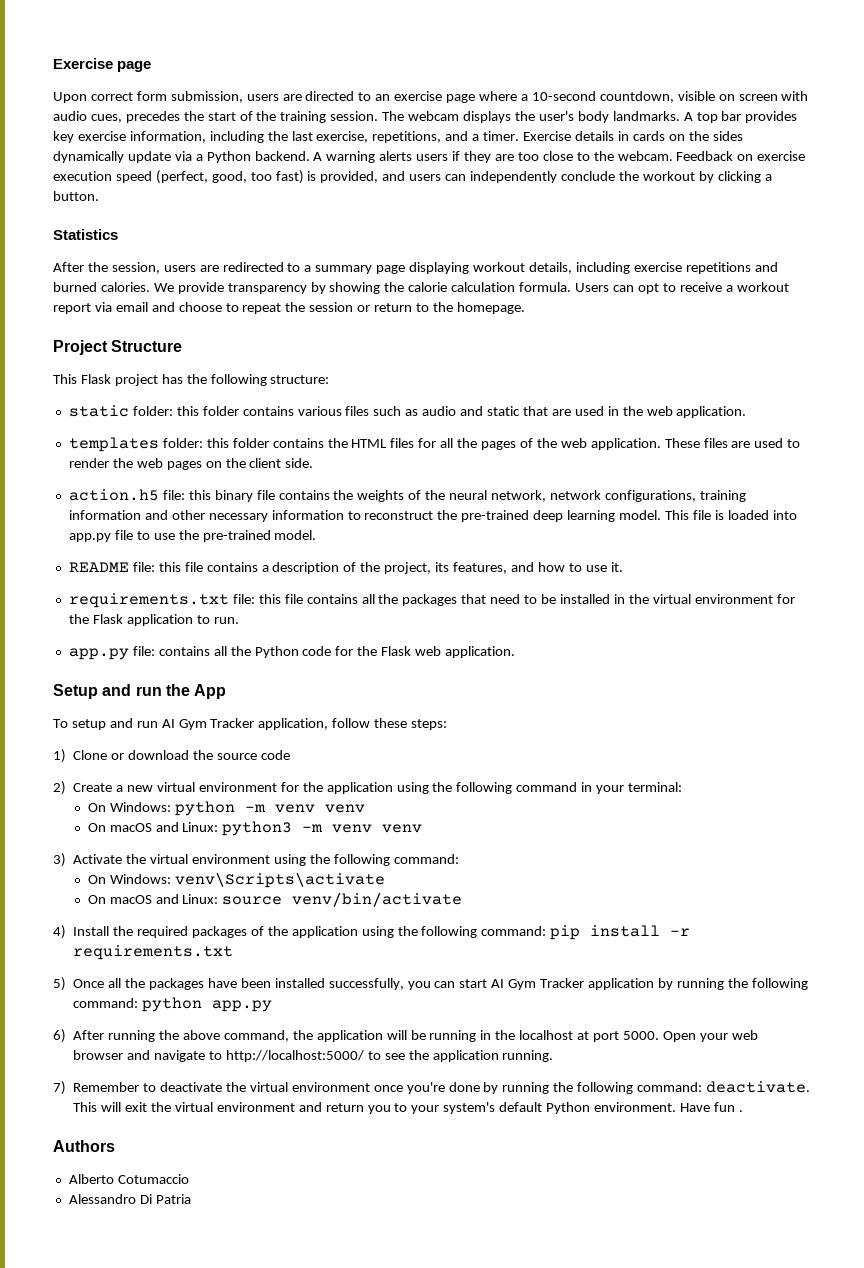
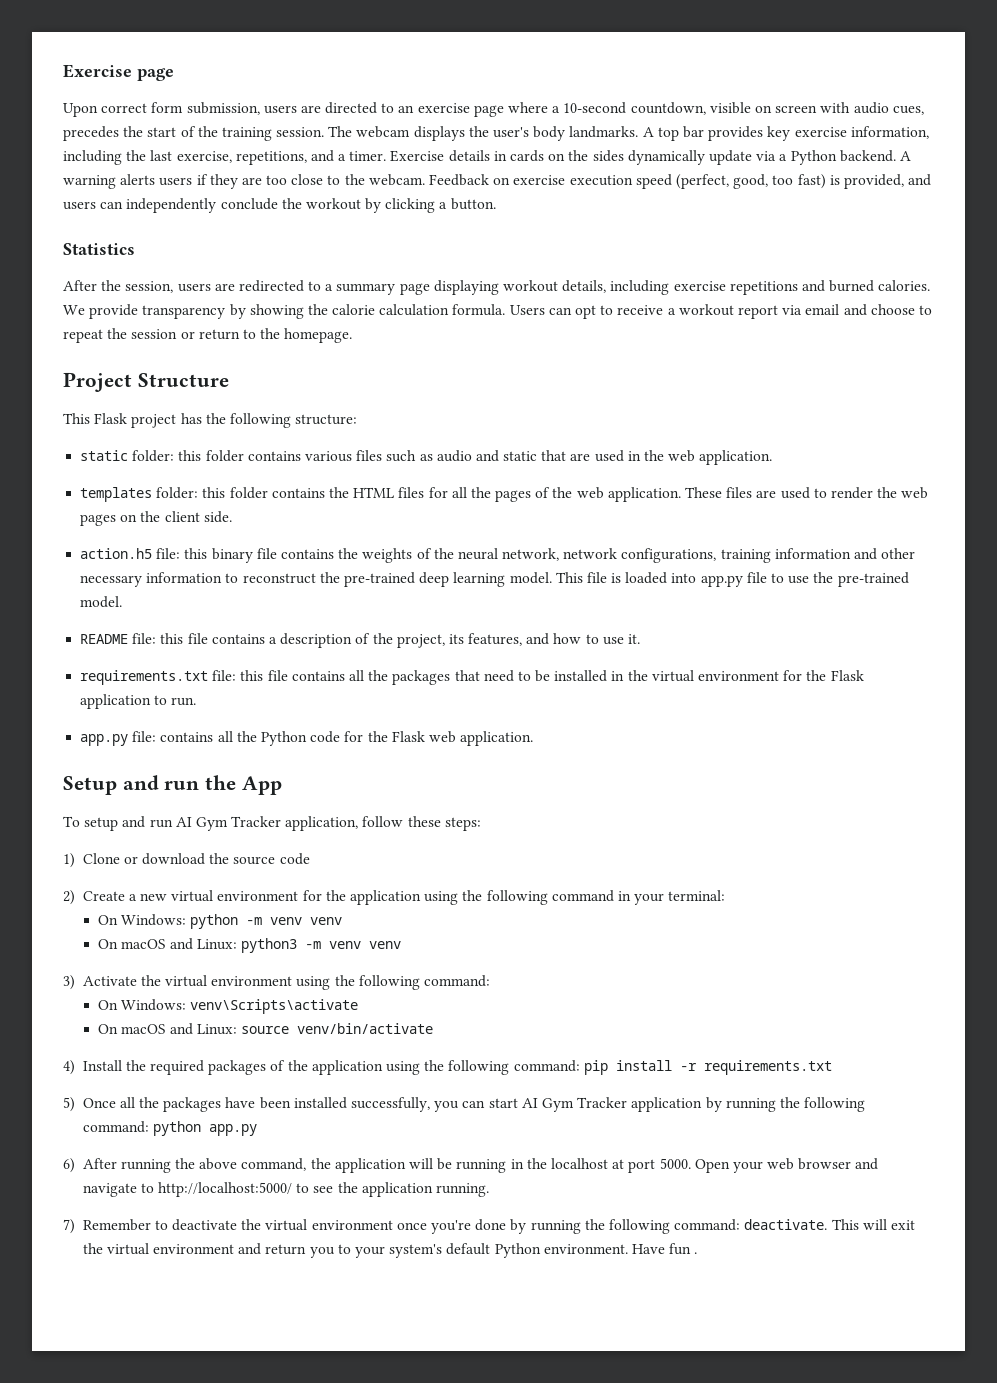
[53,1140,115,1152] [68,1174,189,1184] [68,1194,191,1204] // Authors // Alberto Cotumaccio // Alessandro Di Patria -> (698, 1253) none

